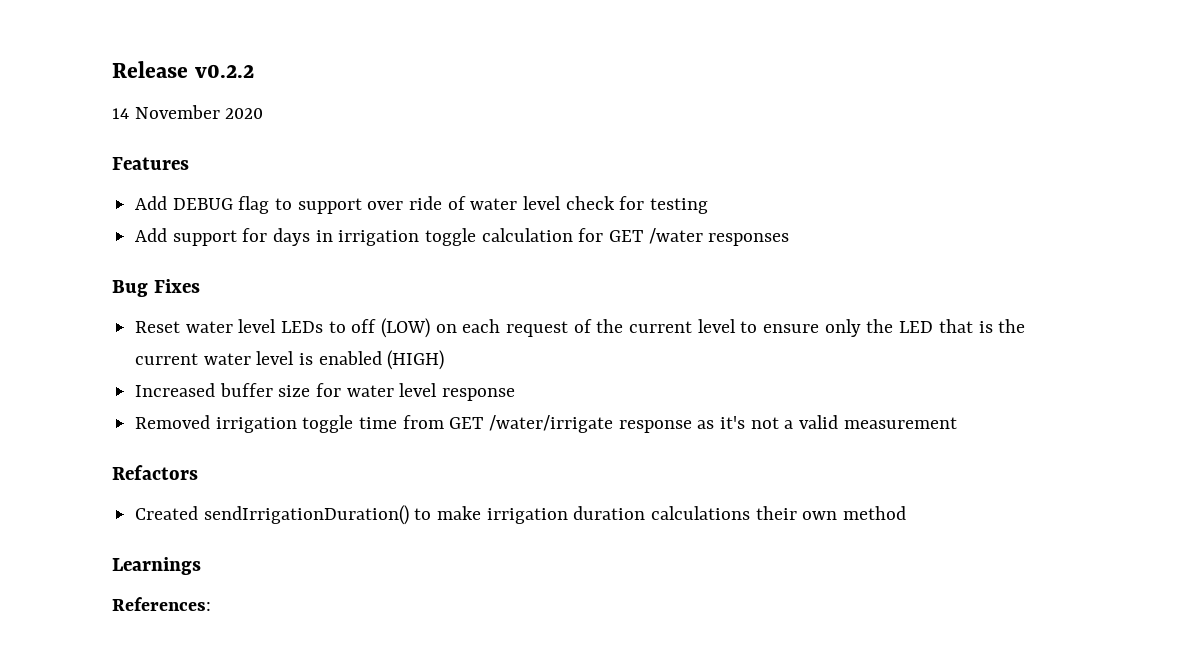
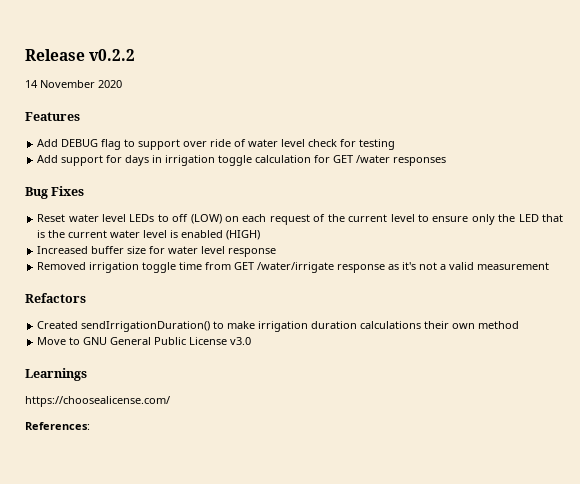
(907, 513) none -> [37,337,252,345] // Move to GNU General Public License v3.0
(201, 566) none -> [25,396,170,407] // https://choosealicense.com/

